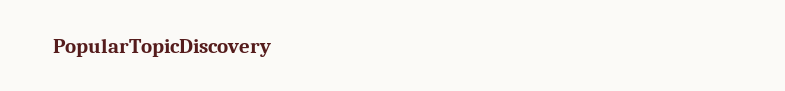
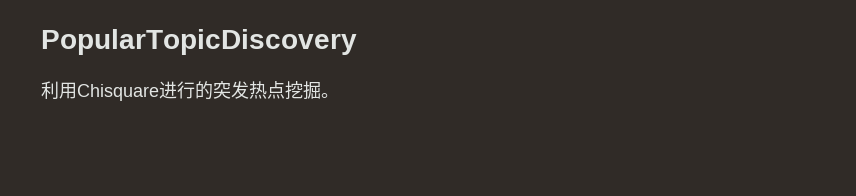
(271, 47) none -> [41,81,339,101] // 利用Chisquare进行的突发热点挖掘。

